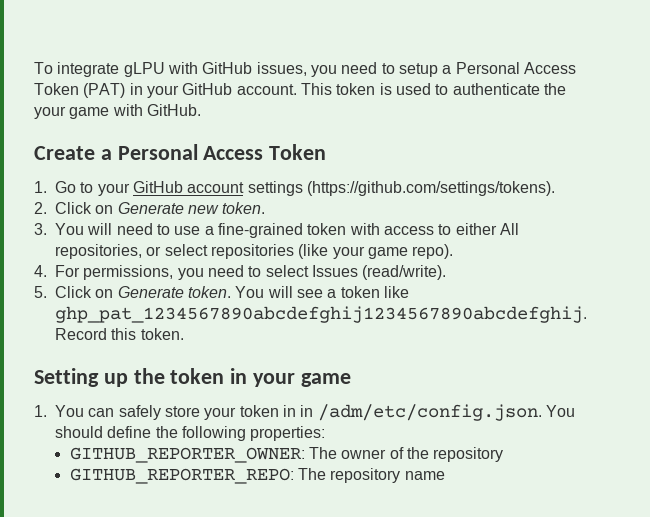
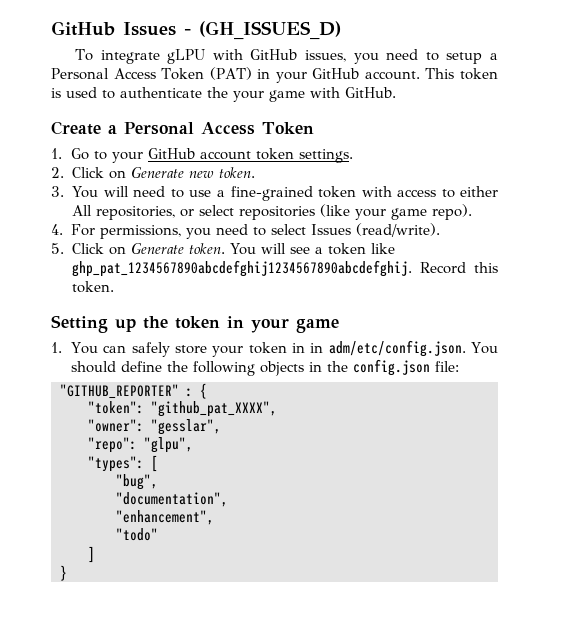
(34, 68) none -> [51,21,341,40] GitHub Issues - (GH_ISSUES_D) //
[247,181,555,196] settings (https://github.com/settings/tokens). -> [255,148,353,163] token settings.
[317,404,542,421] /adm/etc/config.json. -> [328,340,466,357] adm/etc/config.json.
[250,426,326,441] [69,447,504,463] [69,468,445,484] properties: // GITHUB_REPORTER_OWNER: The owner of the repository // GITHUB_REPORTER_REPO: The repository name -> [259,359,459,376] [60,383,207,399] [88,401,277,417] [88,419,221,435] [88,437,193,453] [88,455,158,472] [116,474,158,490] [116,492,228,507] [116,510,214,525] [116,528,158,541] [88,546,95,563] [60,565,67,581] objects in the config.json file: // "GITHUB_REPORTER" : { // "token": "github_pat_XXXX", // "owner": "gesslar", // "repo": "glpu", // "types": [ // "bug", // "documentation", // "enhancement", // "todo" // ] // }

